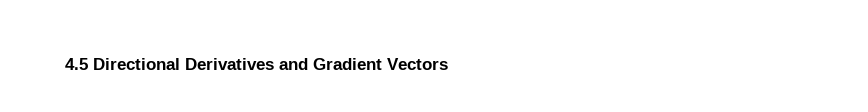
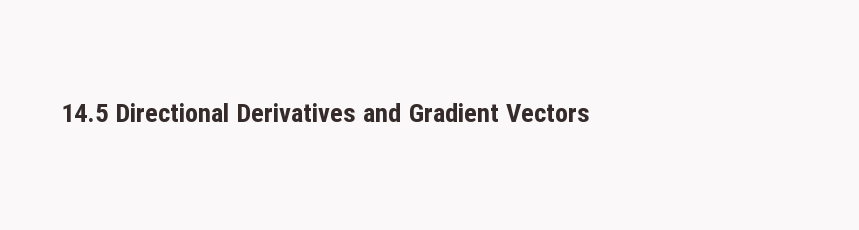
[65,58,88,70] 4.5 -> [61,104,108,122] 14.5

